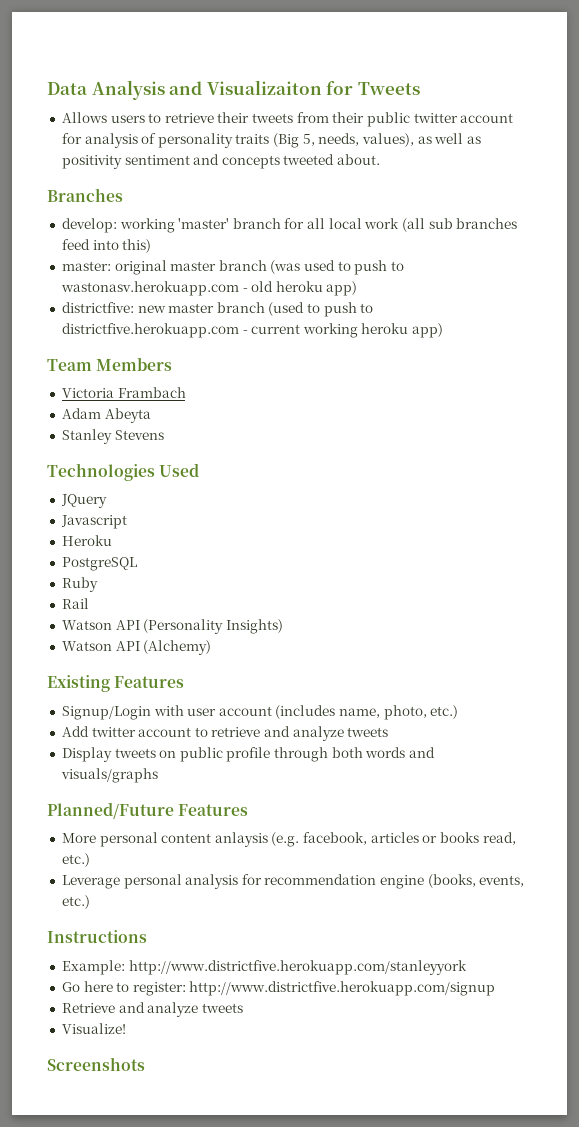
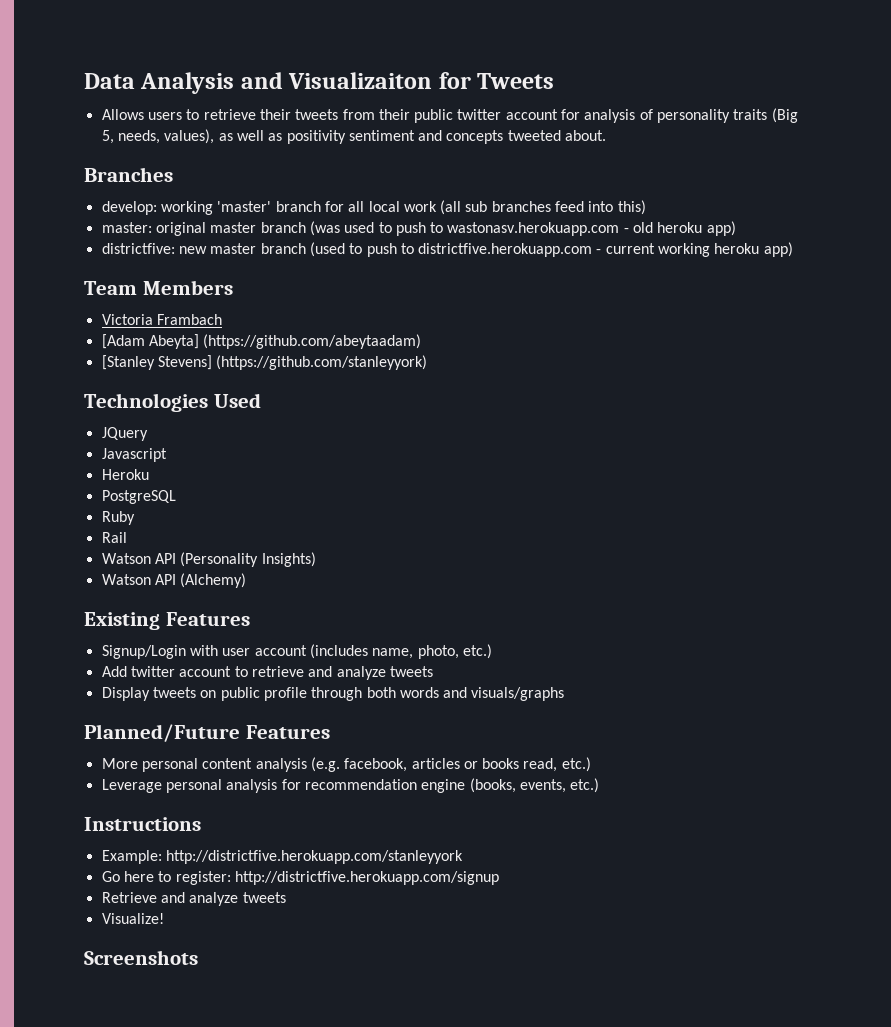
[61,408,151,423] [61,429,164,444] Adam Abeyta // Stanley Stevens -> [101,334,422,349] [101,355,428,370] [Adam Abeyta] (https://github.com/abeytaadam) // [Stanley Stevens] (https://github.com/stanleyyork)
[214,832,268,847] anlaysis -> [255,758,307,772] analysis
[128,960,467,975] http://www.districtfive.herokuapp.com/stanleyyork -> [165,850,463,864] http://districtfive.herokuapp.com/stanleyyork
[189,981,496,996] http://www.districtfive.herokuapp.com/signup -> [234,871,499,885] http://districtfive.herokuapp.com/signup

